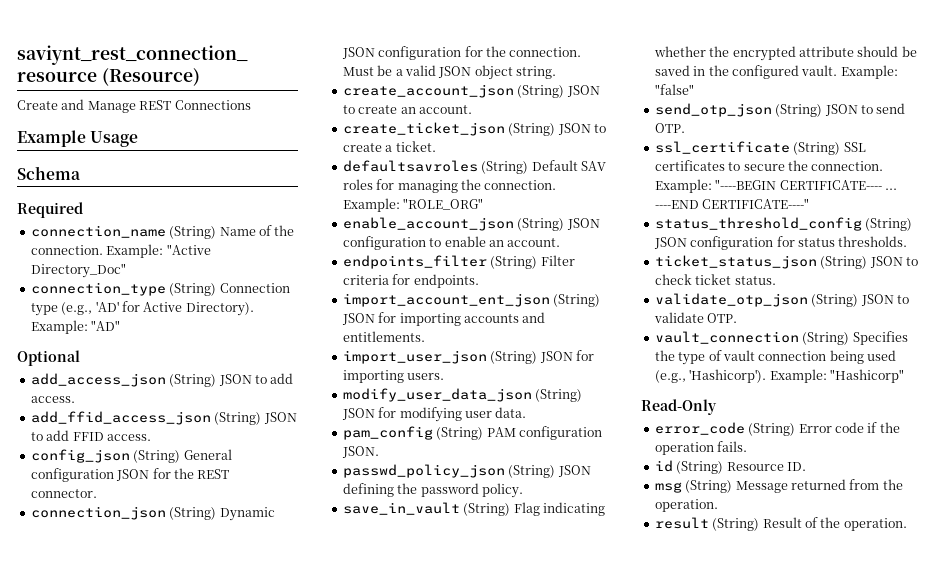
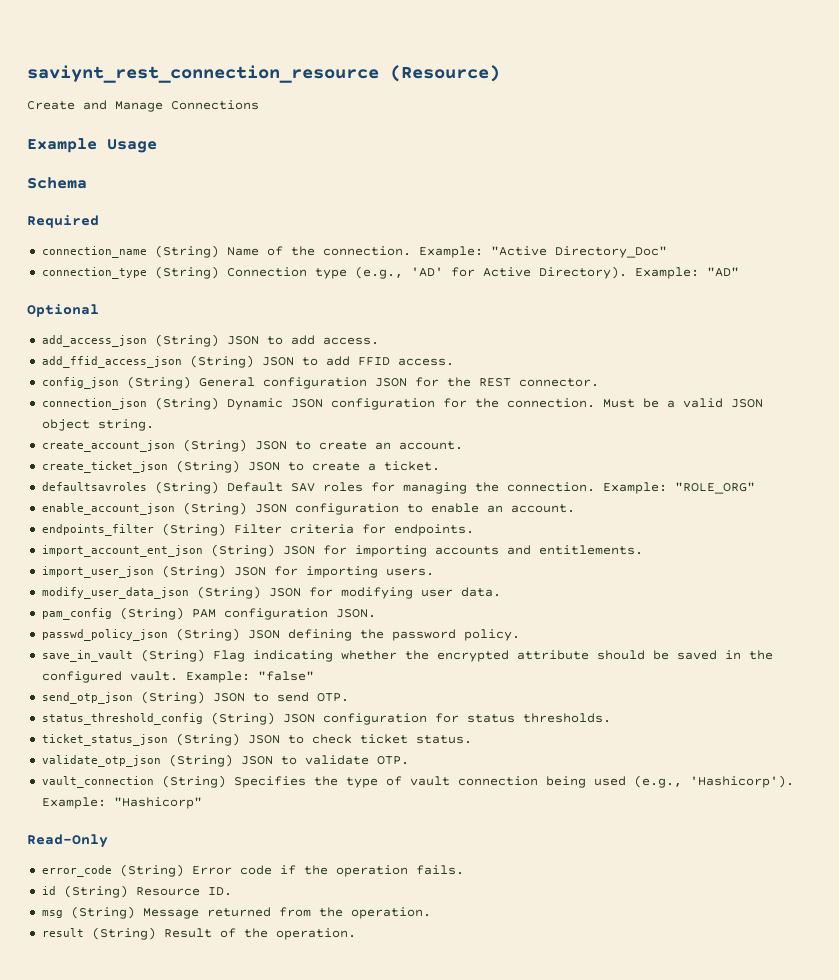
[139,100,172,110] REST -> (163, 106) none
[654,141,866,155] [654,160,884,171] [654,179,897,193] [654,198,810,209] // ssl_certificate (String) SSL certificates to secure the connection. Example: "----BEGIN CERTIFICATE---- ... ----END CERTIFICATE----" -> (349, 697) none

